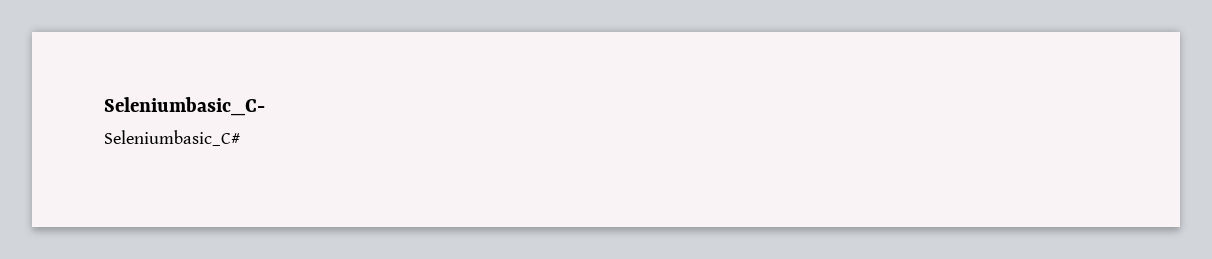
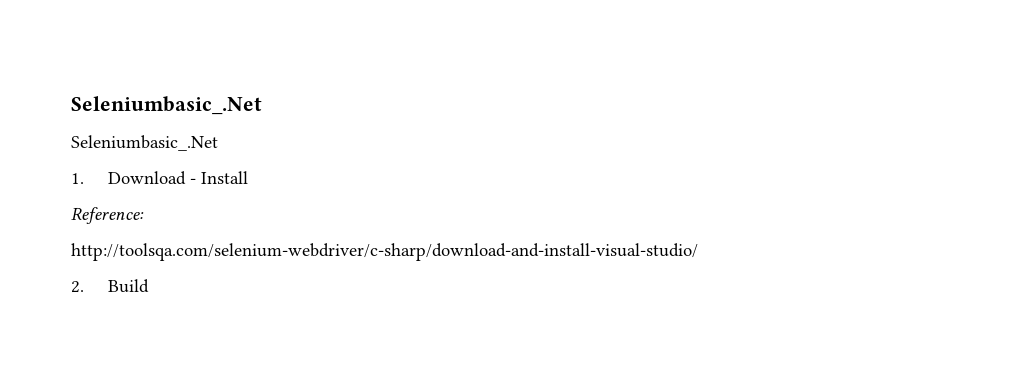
[104,97,265,116] [104,130,240,146] Seleniumbasic_C- // Seleniumbasic_C# -> [71,96,262,115] [71,135,218,151] [71,171,248,185] [71,207,144,224] [71,243,698,261] [71,279,149,293] Seleniumbasic_.Net // Seleniumbasic_.Net // 1. Download - Install // Reference: // http://toolsqa.com/selenium-webdriver/c-sharp/download-and-install-visual-studio/ // 2. Build

